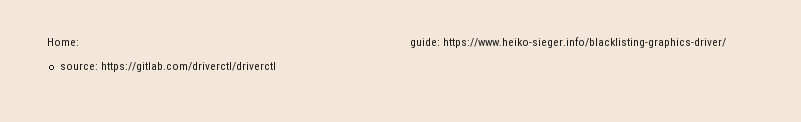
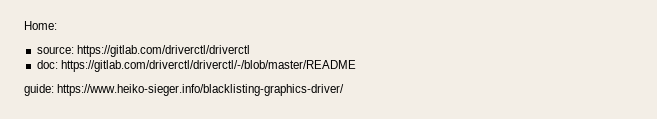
(276, 67) none -> [36,60,356,72] // doc: https://gitlab.com/driverctl/driverctl/-/blob/master/README

